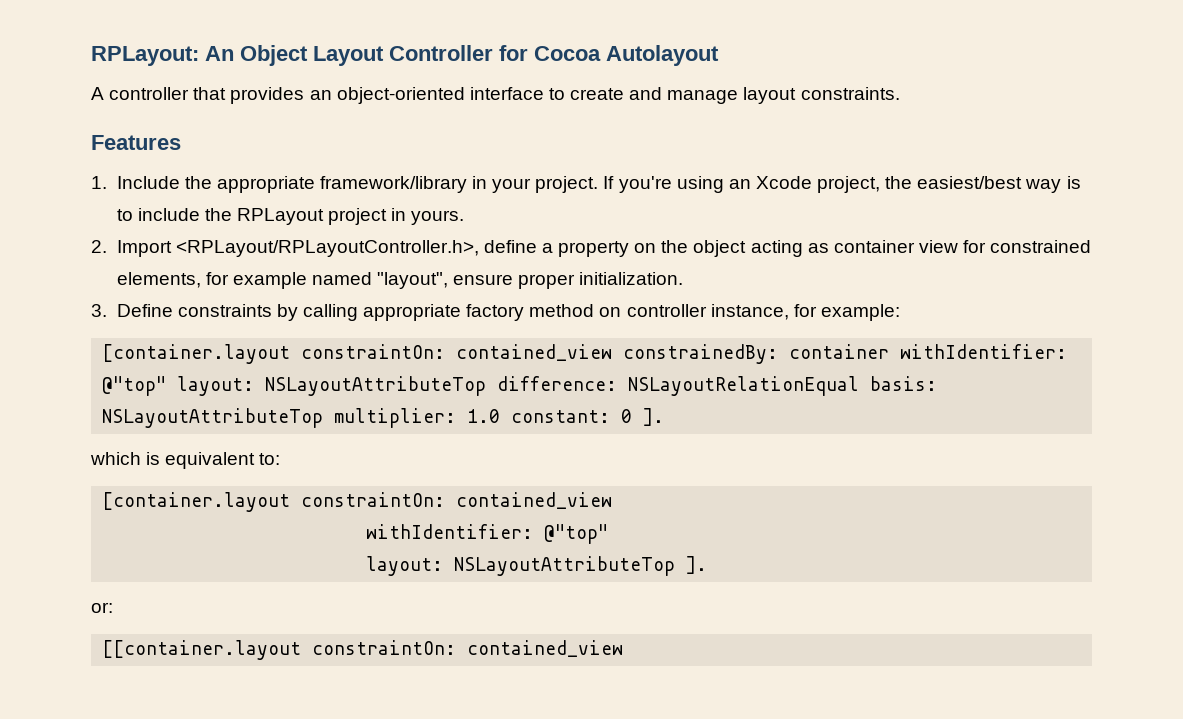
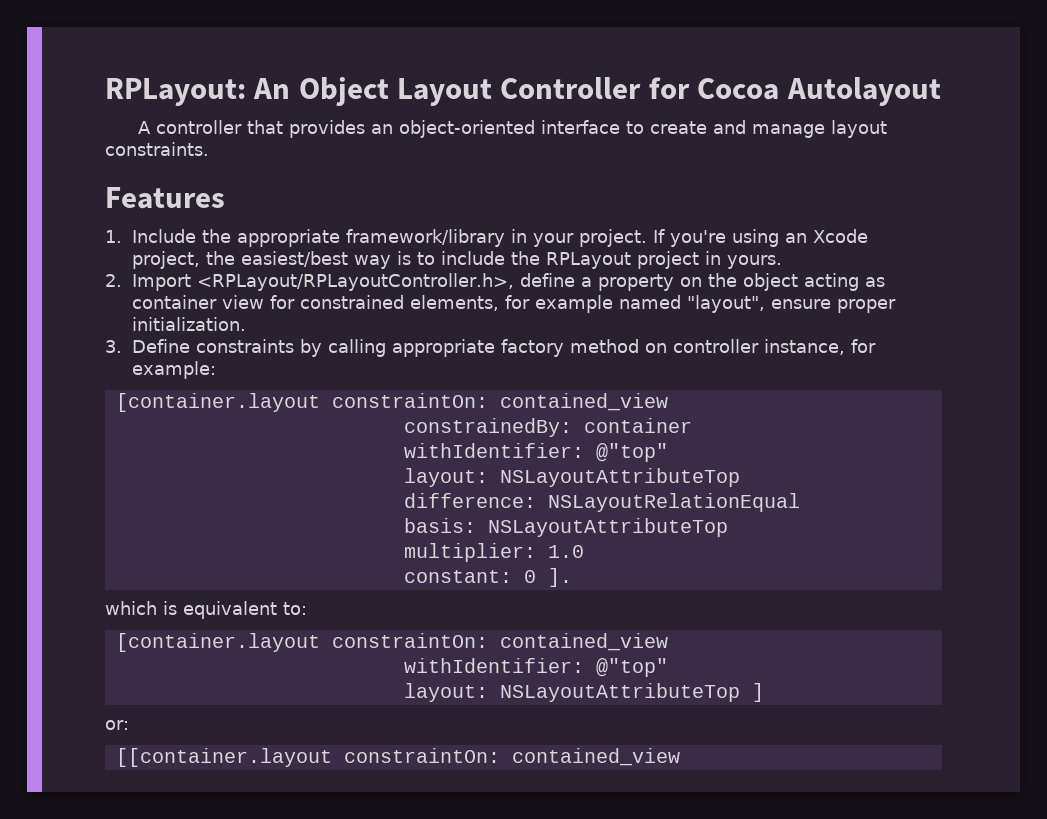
(613, 352) none -> (668, 402) //
[900,344,1068,359] [102,376,487,396] withIdentifier: @"top" layout: NSLayoutAttributeTop -> [403,443,668,462] [403,468,740,487] // withIdentifier: @"top" // layout: NSLayoutAttributeTop //
(860, 386) none -> (800, 502) //
(324, 418) none -> (728, 527) //
(501, 416) none -> (584, 551) //
[686,556,708,574] ]. -> [751,683,764,702] ]

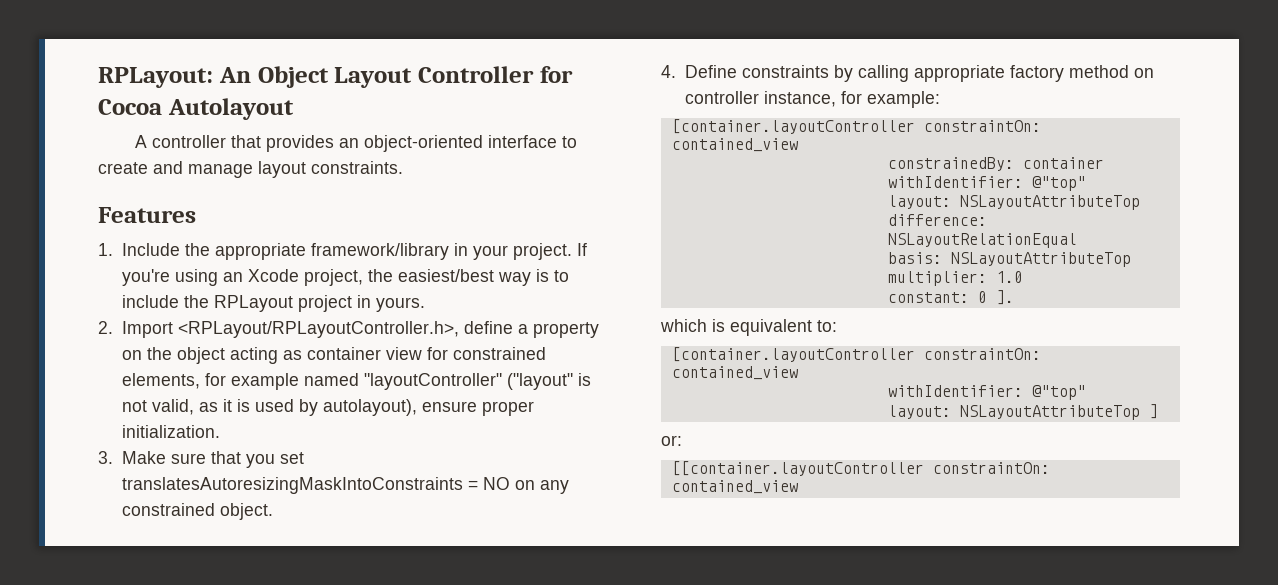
[687,295,897,313] [132,317,247,331] [105,340,122,353] "layout", ensure proper initialization. // 3. -> [363,373,591,390] [121,399,534,416] [121,425,220,438] [98,451,304,468] [121,477,569,494] [121,503,273,520] [661,65,676,78] "layoutController" ("layout" is not valid, as it is used by autolayout), ensure proper initialization. // 3. Make sure that you set translatesAutoresizingMaskIntoConstraints = NO on any constrained object. // 4.
[115,393,320,412] [container.layout -> [671,119,915,134] [container.layoutController
[115,633,320,652] [container.layout -> [671,347,915,362] [container.layoutController
[115,748,332,767] [[container.layout -> [671,461,924,476] [[container.layoutController

